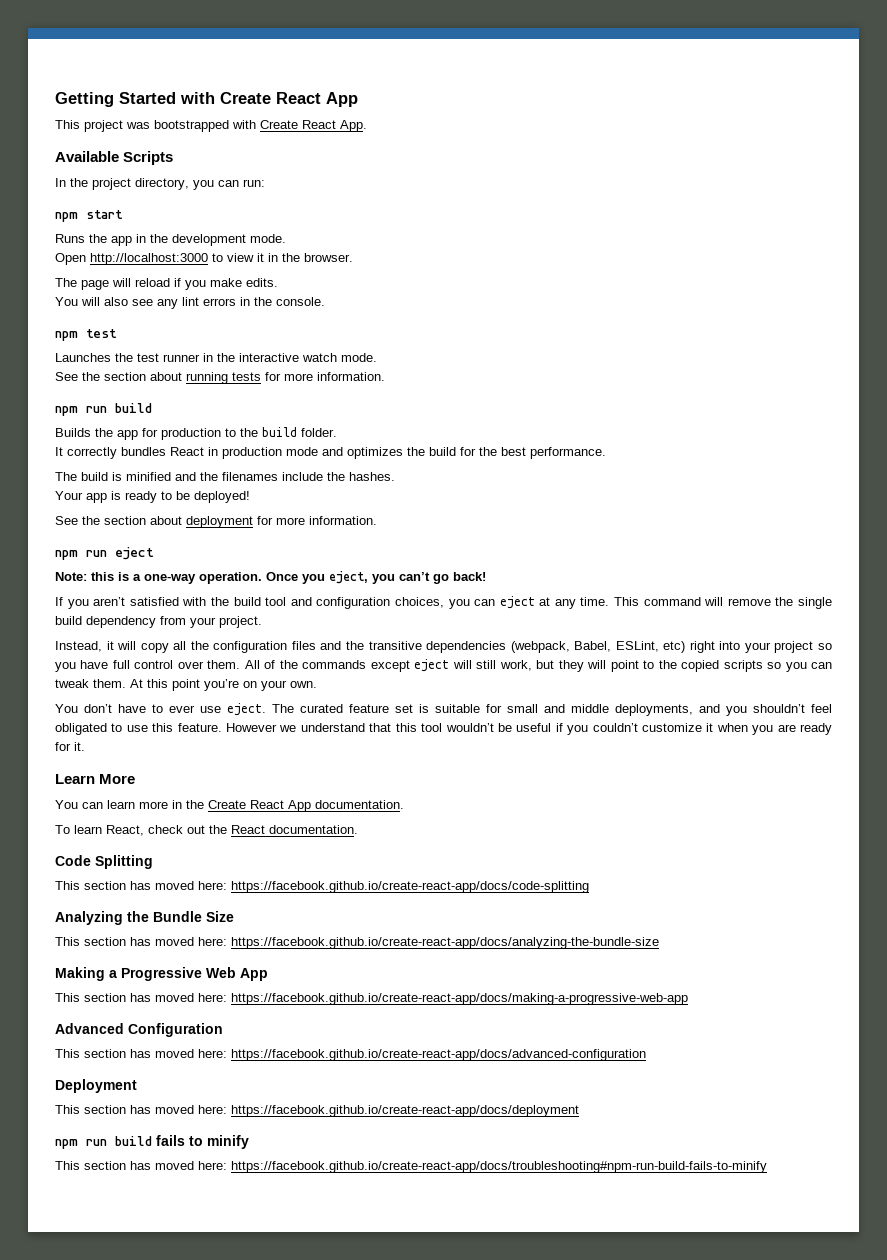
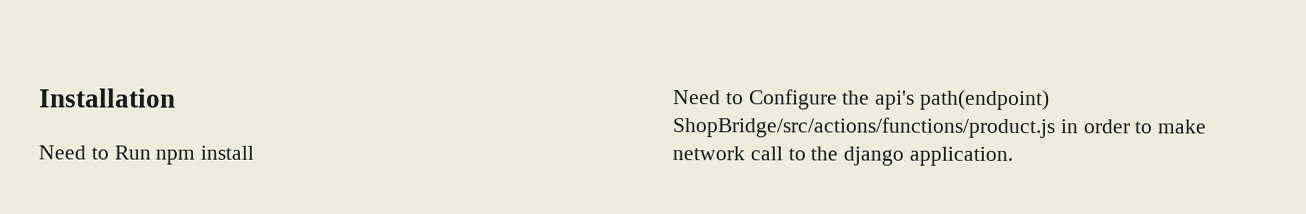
[55,92,358,107] [55,120,367,132] [55,151,174,165] [55,178,265,190] [55,210,123,222] [55,234,286,246] [55,253,353,265] [55,278,278,290] [55,297,325,309] [55,329,117,341] [55,353,377,362] [55,372,385,384] [55,403,152,416] [55,427,337,440] [55,447,606,459] [55,472,395,481] [55,491,250,503] [55,516,377,528] [55,547,154,560] [55,571,486,584] [55,596,833,609] [55,616,262,628] [55,641,832,653] [55,659,833,672] [55,679,317,691] [55,703,832,716] [55,723,832,735] [55,742,85,751] [55,774,136,784] [55,800,404,812] [55,825,358,836] [55,855,153,869] [55,881,589,893] [55,911,234,925] [55,937,659,949] [55,967,268,981] [55,993,688,1005] [55,1023,223,1037] [55,1049,646,1061] [55,1079,137,1093] [55,1105,579,1117] [55,1135,249,1149] [55,1161,767,1173] Getting Started with Create React App // This project was bootstrapped with Create React App. // Available Scripts // In the project directory, you can run: // npm start // Runs the app in the development mode. // Open http://localhost:3000 to view it in the browser. // The page will reload if you make edits. // You will also see any lint errors in the console. // npm test // Launches the test runner in the interactive watch mode. // See the section about running tests for more information. // npm run build // Builds the app for production to the build folder. // It correctly bundles React in production mode and optimizes the build for the best performance. // The build is minified and the filenames include the hashes. // Your app is ready to be deployed! // See the section about deployment for more information. // npm run eject // Note: this is a one-way operation. Once you eject, you can’t go back! // If you aren’t satisfied with the build tool and configuration choices, you can eject at any time. This command will remove the single build dependency from your project. // Instead, it will copy all the configuration files and the transitive dependencies (webpack, Babel, ESLint, etc) right into your project so you have full control over them. All of the commands except eject will still work, but they will point to the copied scripts so you can tweak them. At this point you’re on your own. // You don’t have to ever use eject. The curated feature set is suitable for small and middle deployments, and you shouldn’t feel obligated to use this feature. However we understand that this tool wouldn’t be useful if you couldn’t customize it when you are ready for it. // Learn More // You can learn more in the Create React App documentation. // To learn React, check out the React documentation. // Code Splitting // This section has moved here: https://facebook.github.io/create-react-app/docs/code-splitting // Analyzing the Bundle Size // This section has moved here: https://facebook.github.io/create-react-app/docs/analyzing-the-bundle-size // Making a Progressive Web App // This section has moved here: https://facebook.github.io/create-react-app/docs/making-a-progressive-web-app // Advanced Configuration // This section has moved here: https://facebook.github.io/create-react-app/docs/advanced-configuration // Deployment // This section has moved here: https://facebook.github.io/create-react-app/docs/deployment // npm run build fails to minify // This section has moved here: https://facebook.github.io/create-react-app/docs/troubleshooting#npm-run-build-fails-to-minify -> [38,88,176,108] [38,145,255,165] [673,89,1051,111] [672,117,1207,139] [672,146,1014,167] Installation // Need to Run npm install // Need to Configure the api's path(endpoint) ShopBridge/src/actions/functions/product.js in order to make network call to the django application.

